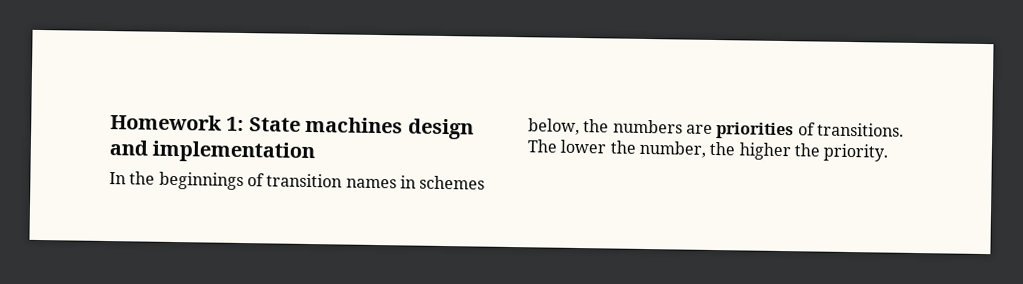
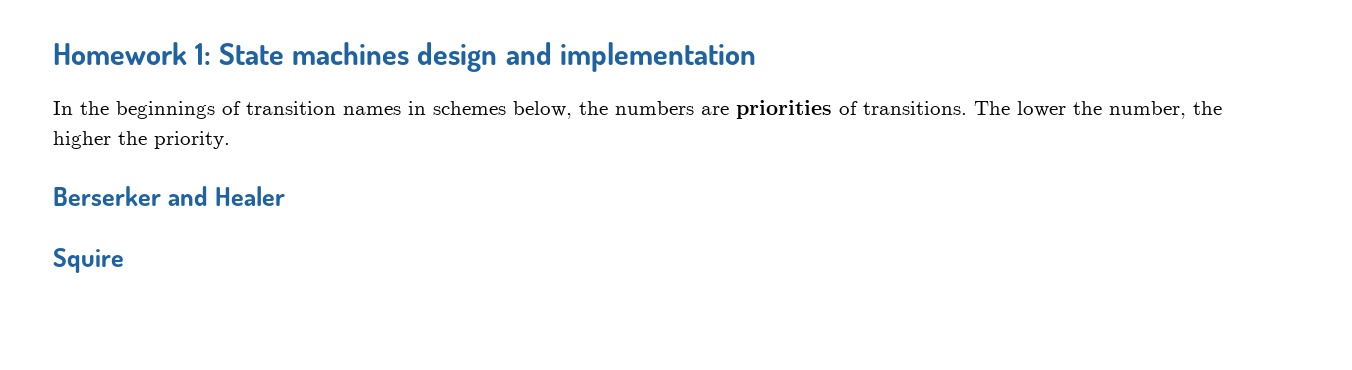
(890, 152) none -> [53,186,286,206] [53,248,124,273] // Berserker and Healer // Squire

